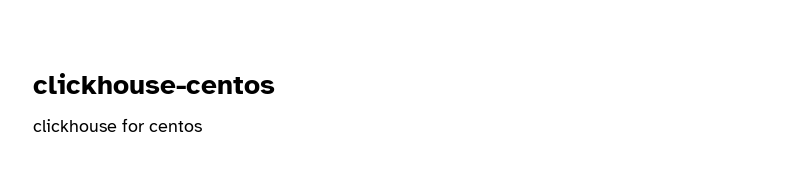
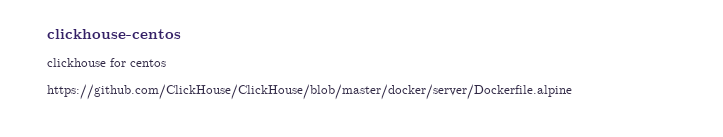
(202, 126) none -> [47,84,572,100] // https://github.com/ClickHouse/ClickHouse/blob/master/docker/server/Dockerfile.alpine

